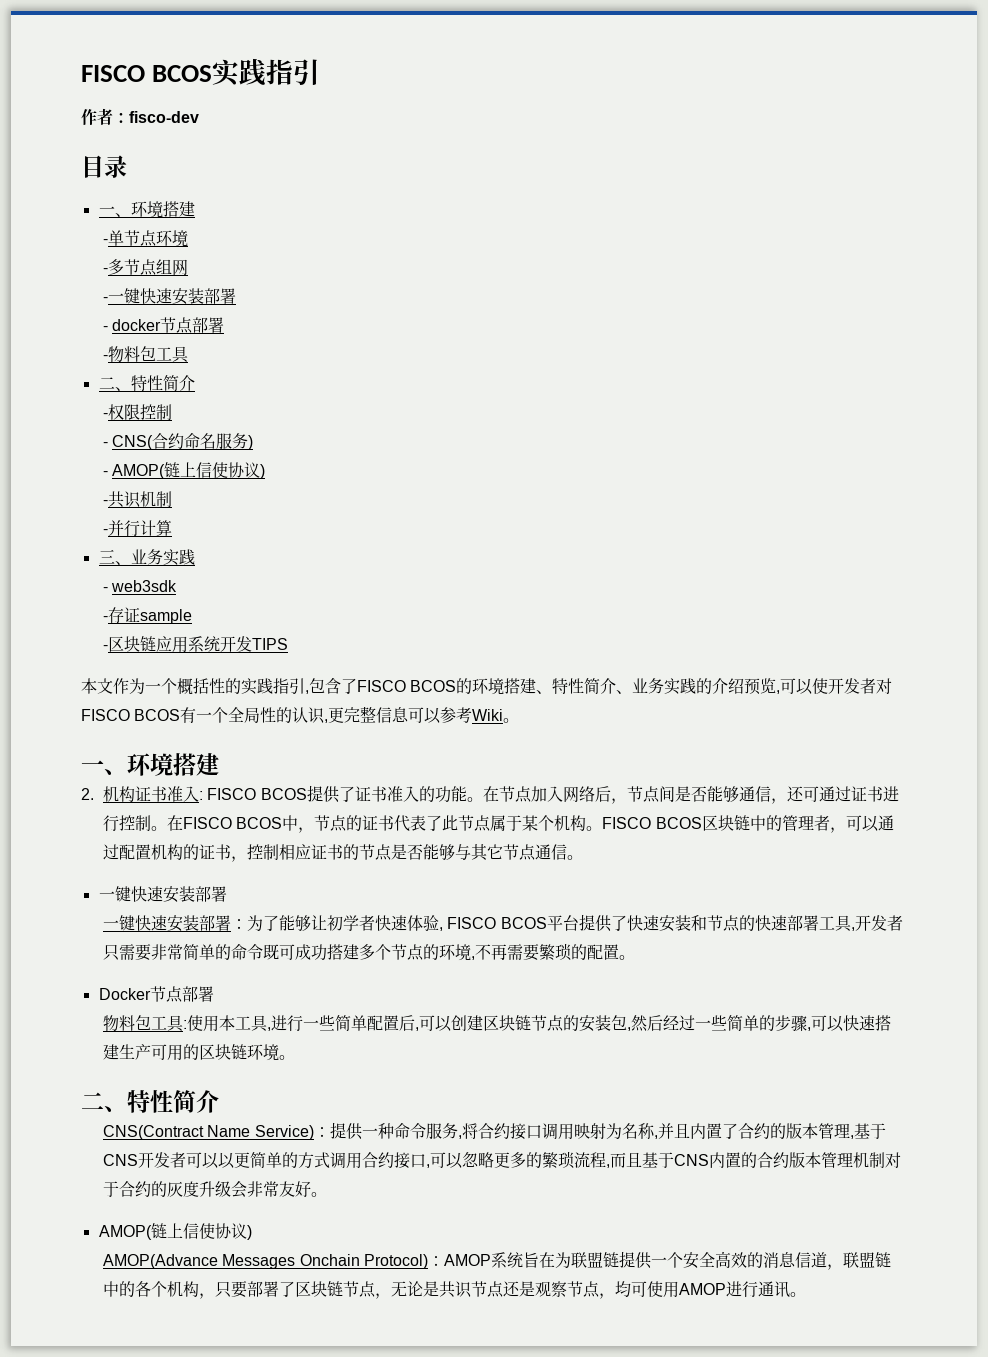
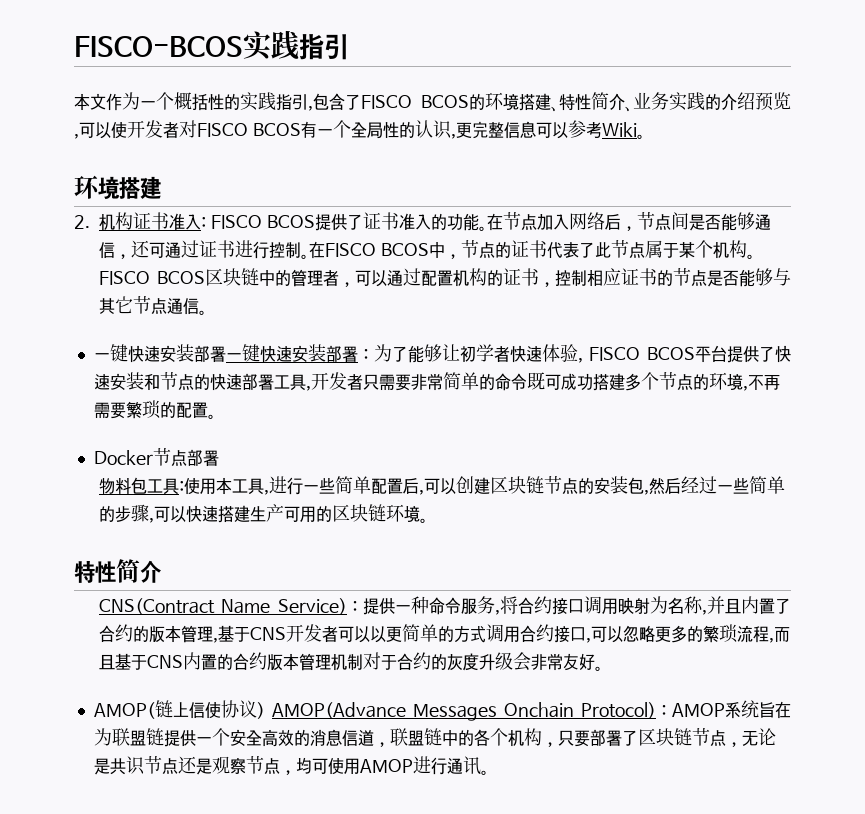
[81,58,321,86] [81,108,199,125] [81,155,127,178] [98,201,195,218] [103,230,189,247] [103,259,189,276] [103,288,237,305] [103,317,225,334] [103,346,190,363] [98,375,195,392] [103,404,173,420] [103,433,254,450] [103,462,266,479] [103,491,173,508] [103,520,173,537] [98,549,195,566] [103,580,178,592] [103,607,193,624] [103,636,289,653] FISCO BCOS实践指引 // 作者：fisco-dev // 目录 // 一、环境搭建 // -单节点环境 // -多节点组网 // -一键快速安装部署 // - docker节点部署 // -物料包工具 // 二、特性简介 // -权限控制 // - CNS(合约命名服务) // - AMOP(链上信使协议) // -共识机制 // -并行计算 // 三、业务实践 // - web3sdk // -存证sample // -区块链应用系统开发TIPS -> [74,30,349,61] FISCO-BCOS实践指引
[81,760,127,775] 一、 -> (645, 136) none
(227, 894) // -> (226, 354) none
[81,1092,127,1112] 二、 -> (428, 520) none
(252, 1232) // -> (265, 710) none

